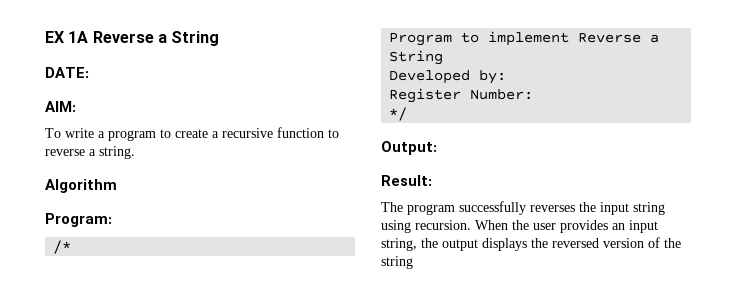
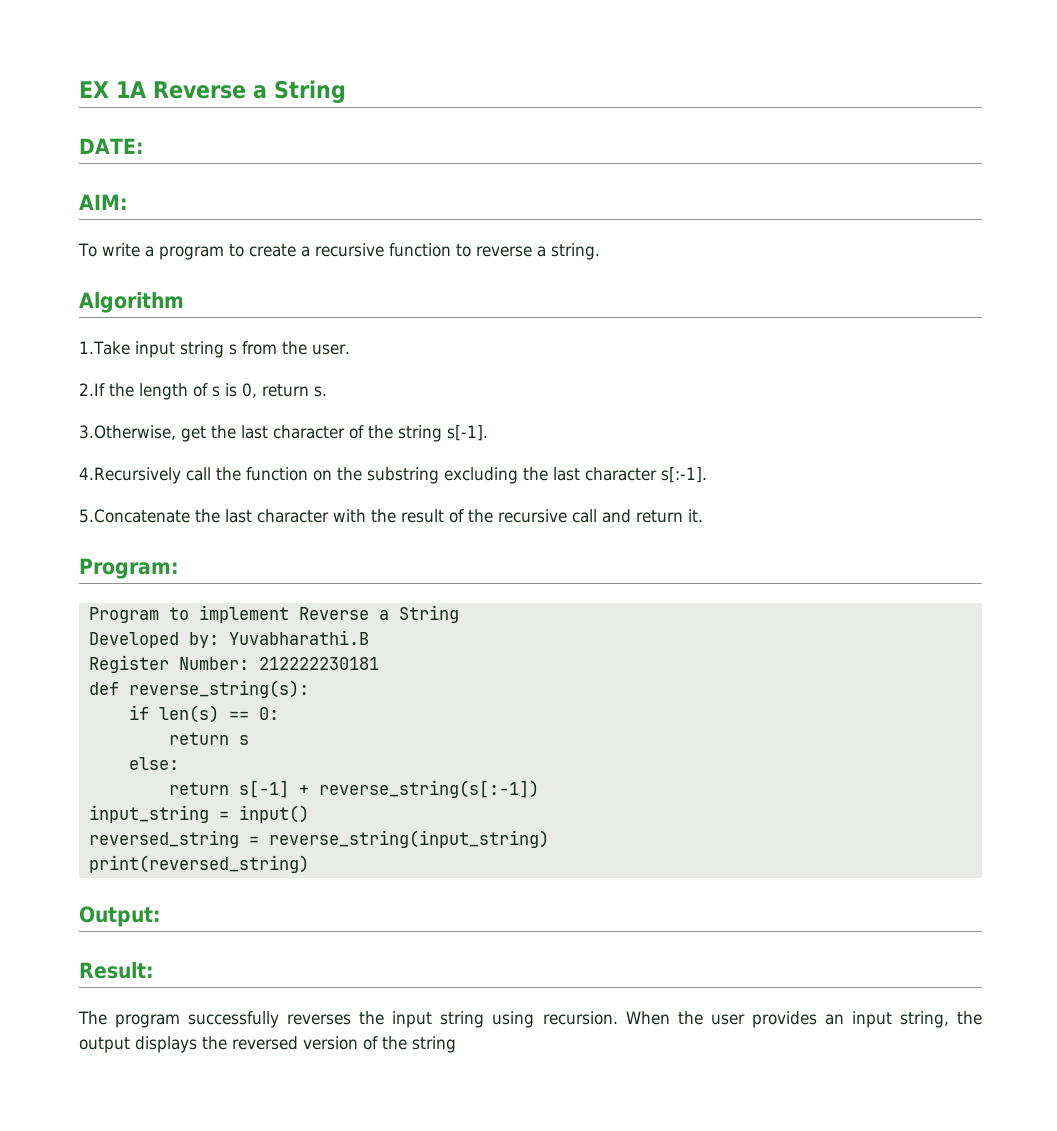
(117, 186) none -> [79,341,350,358] [79,383,327,400] [79,425,488,442] [79,467,707,484] [79,509,703,523] // 1.Take input string s from the user. // 2.If the length of s is 0, return s. // 3.Otherwise, get the last character of the string s[-1]. // 4.Recursively call the function on the substring excluding the last character s[:-1]. // 5.Concatenate the last character with the result of the recursive call and return it.
[53,240,72,254] // /* -> (179, 568) none
(507, 77) none -> [228,630,369,645] Yuvabharathi.B
[389,107,408,121] // */ -> [258,657,379,670] [88,680,309,698] [128,705,279,723] [168,732,249,745] [128,757,179,770] [168,780,539,798] [88,805,309,823] [88,830,549,848] [88,855,309,873] 212222230181 // def reverse_string(s): // if len(s) == 0: // return s // else: // return s[-1] + reverse_string(s[:-1]) // input_string = input() // reversed_string = reverse_string(input_string) // print(reversed_string)

